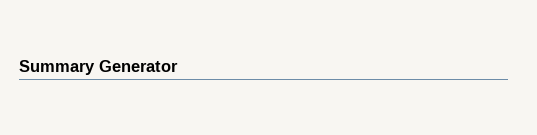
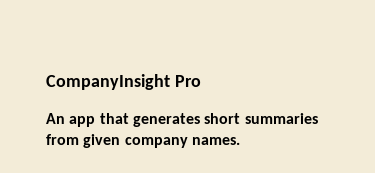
[19,60,178,75] Summary Generator -> [46,74,201,90] [46,113,318,127] [46,134,240,148] CompanyInsight Pro // An app that generates short summaries from given company names.

